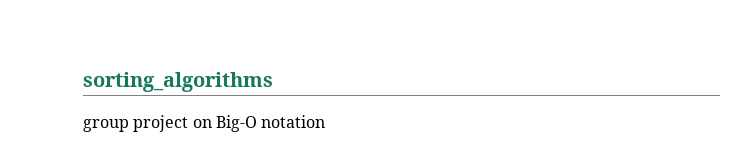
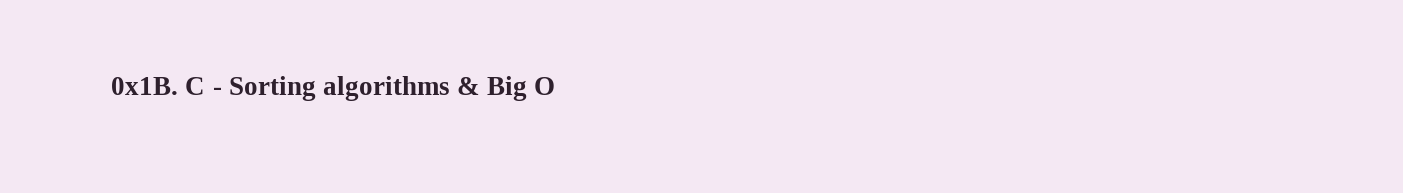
[83,72,273,92] [83,115,326,132] sorting_algorithms // group project on Big-O notation -> [111,76,556,101] 0x1B. C - Sorting algorithms & Big O

